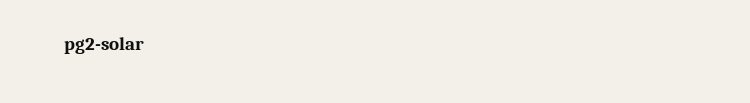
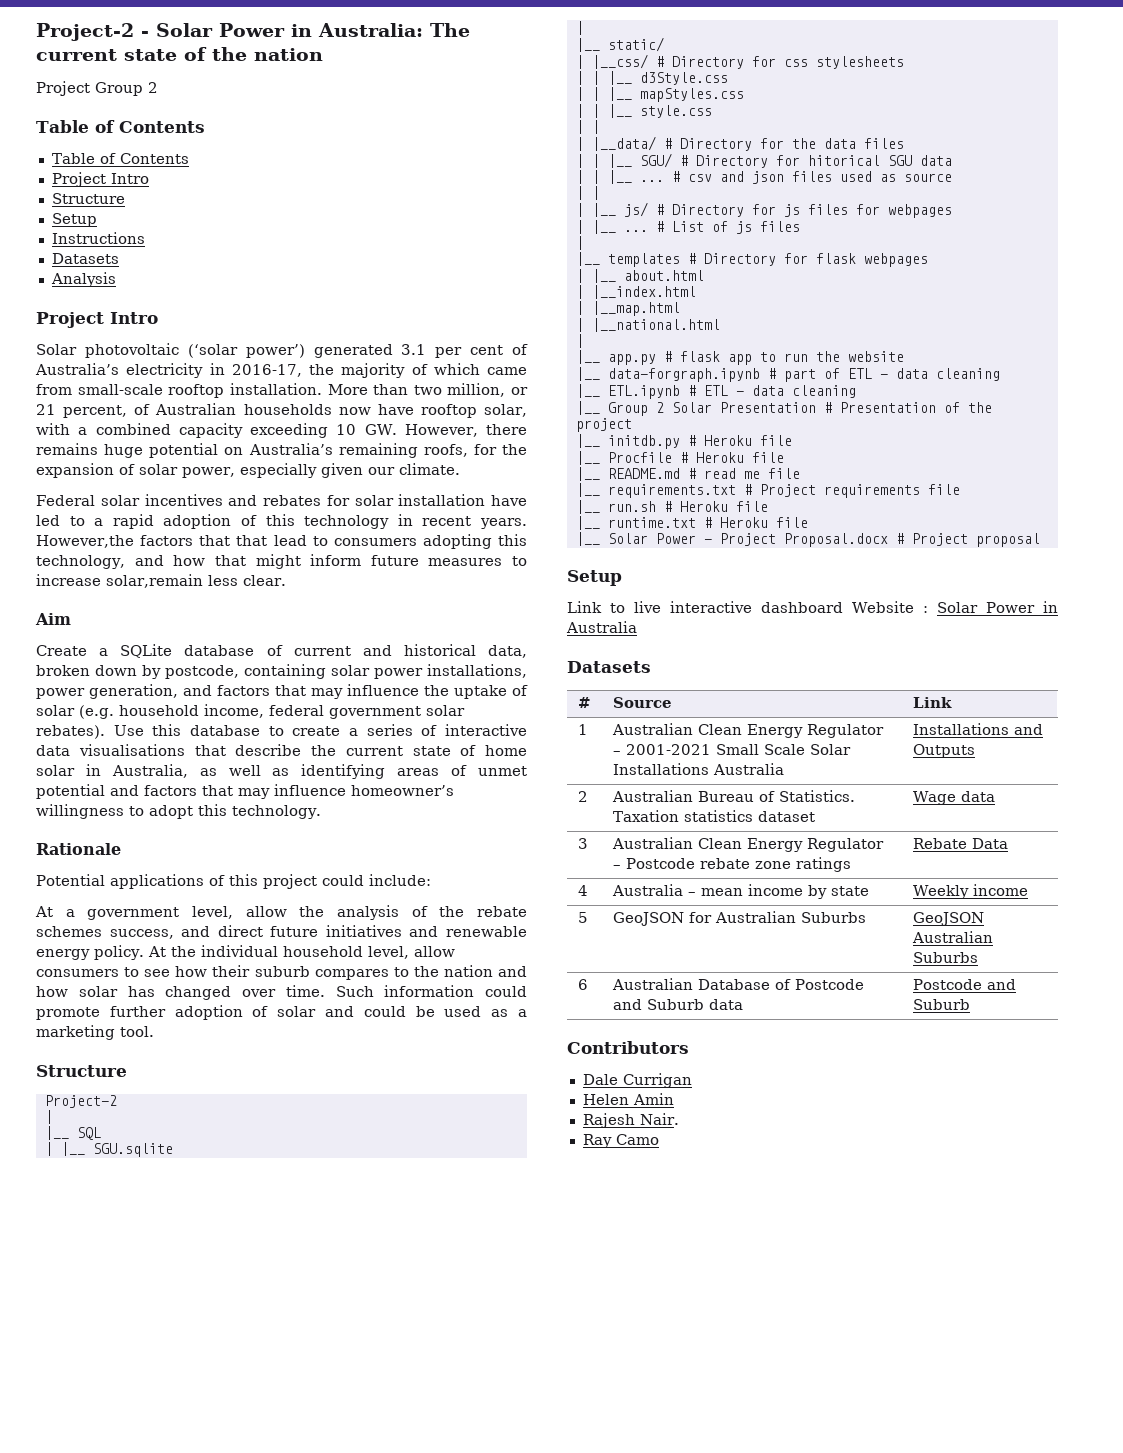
[64,37,144,54] pg2-solar -> [36,23,470,41] [36,47,323,61] [36,81,158,96] [36,120,205,133] [51,153,189,164] [51,172,149,187] [51,193,125,204] [51,213,97,227] [51,232,145,244] [51,253,119,264] [50,272,116,287] [36,312,158,328] [36,343,528,358] [35,363,527,378] [36,383,528,398] [36,403,528,418] [36,423,527,438] [36,443,527,458] [36,463,460,478] [36,494,527,506] [36,514,527,529] [36,534,527,549] [36,554,527,569] [36,574,286,588] [35,613,71,625] [36,644,527,658] [36,664,527,679] [36,684,528,699] [36,704,465,719] [36,724,527,739] [36,744,527,756] [36,764,527,779] [36,784,454,799] [36,804,321,819] [36,843,121,855] [36,874,431,889] [35,905,527,920] [36,925,527,939] [36,945,455,960] [36,965,528,980] [36,985,527,1000] [36,1005,528,1020] [36,1025,154,1040] [36,1065,127,1077] [44,1095,117,1108] [44,1110,53,1124] [44,1126,101,1140] [44,1142,173,1157] [575,21,584,35] [575,37,664,52] [575,54,904,69] [575,71,728,85] [575,87,744,102] [575,104,712,118] [575,120,600,134] [575,136,904,151] [575,153,952,168] [575,170,952,184] [575,186,600,200] [575,202,952,218] [575,220,800,234] [575,236,584,250] [575,252,928,267] [575,269,704,283] [575,285,696,299] [575,301,680,316] [575,318,720,332] [575,334,584,348] [575,350,904,365] [575,367,1000,382] [575,384,856,399] [575,401,992,416] [575,418,632,432] [575,434,792,449] [575,451,784,465] [575,467,800,481] [575,483,960,498] [575,500,768,514] [575,516,808,530] [575,532,1040,547] [567,570,622,586] [567,601,1058,613] [566,621,637,633] [567,661,651,673] [577,697,591,708] [612,697,672,708] [912,697,952,708] [577,724,588,735] [611,723,884,738] [612,744,851,755] [612,763,784,775] [912,723,1043,735] [912,744,975,758] [577,791,588,802] [611,790,855,802] [612,810,815,822] [912,791,995,805] [577,838,588,849] [611,837,884,852] [612,857,851,872] [912,838,1008,849] [577,885,588,896] [611,884,869,899] [912,884,1028,899] [577,912,588,923] [612,911,866,926] [912,912,984,926] [911,931,993,943] [912,952,978,963] [577,979,588,990] [611,978,864,990] [612,999,743,1010] [912,979,1016,990] [912,999,970,1010] [567,1041,689,1054] [582,1073,692,1088] [582,1093,674,1105] [582,1113,679,1128] [582,1134,659,1148] Project-2 - Solar Power in Australia: The current state of the nation // Project Group 2 // Table of Contents // Table of Contents // Project Intro // Structure // Setup // Instructions // Datasets // Analysis // Project Intro // Solar photovoltaic (‘solar power’) generated 3.1 per cent of Australia’s electricity in 2016-17, the majority of which came from small-scale rooftop installation. More than two million, or 21 percent, of Australian households now have rooftop solar, with a combined capacity exceeding 10 GW. However, there remains huge potential on Australia’s remaining roofs, for the expansion of solar power, especially given our climate. // Federal solar incentives and rebates for solar installation have led to a rapid adoption of this technology in recent years. However,the factors that that lead to consumers adopting this technology, and how that might inform future measures to increase solar,remain less clear. // Aim // Create a SQLite database of current and historical data, broken down by postcode, containing solar power installations, power generation, and factors that may influence the uptake of solar (e.g. household income, federal government solar rebates). Use this database to create a series of interactive data visualisations that describe the current state of home solar in Australia, as well as identifying areas of unmet potential and factors that may influence homeowner’s willingness to adopt this technology. // Rationale // Potential applications of this project could include: // At a government level, allow the analysis of the rebate schemes success, and direct future initiatives and renewable energy policy. At the individual household level, allow consumers to see how their suburb compares to the nation and how solar has changed over time. Such information could promote further adoption of solar and could be used as a marketing tool. // Structure // Project-2 // | // |__ SQL // | |__ SGU.sqlite // | // |__ static/ // | |__css/ # Directory for css stylesheets // | | |__ d3Style.css // | | |__ mapStyles.css // | | |__ style.css // | | // | |__data/ # Directory for the data files // | | |__ SGU/ # Directory for hitorical SGU data // | | |__ ... # csv and json files used as source // | | // | |__ js/ # Directory for js files for webpages // | |__ ... # List of js files // | // |__ templates # Directory for flask webpages // | |__ about.html // | |__index.html // | |__map.html // | |__national.html // | // |__ app.py # flask app to run the website // |__ data-forgraph.ipynb # part of ETL - data cleaning // |__ ETL.ipynb # ETL - data cleaning // |__ Group 2 Solar Presentation # Presentation of the project // |__ initdb.py # Heroku file // |__ Procfile # Heroku file // |__ README.md # read me file // |__ requirements.txt # Project requirements file // |__ run.sh # Heroku file // |__ runtime.txt # Heroku file // |__ Solar Power - Project Proposal.docx # Project proposal // Setup // Link to live interactive dashboard Website : Solar Power in Australia // Datasets // # | Source | Link // 1 | Australian Clean Energy Regulator – 2001-2021 Small Scale Solar Installations Australia | Installations and Outputs // 2 | Australian Bureau of Statistics. Taxation statistics dataset | Wage data // 3 | Australian Clean Energy Regulator – Postcode rebate zone ratings | Rebate Data // 4 | Australia – mean income by state | Weekly income // 5 | GeoJSON for Australian Suburbs | GeoJSON Australian Suburbs // 6 | Australian Database of Postcode and Suburb data | Postcode and Suburb // Contributors // Dale Currigan // Helen Amin // Rajesh Nair. // Ray Camo

